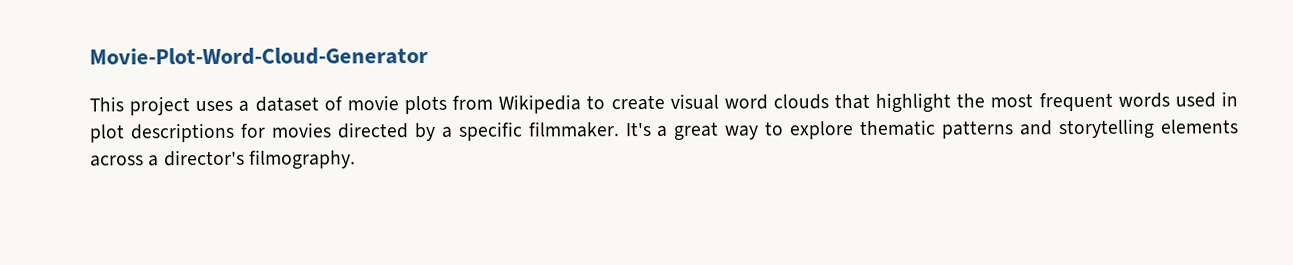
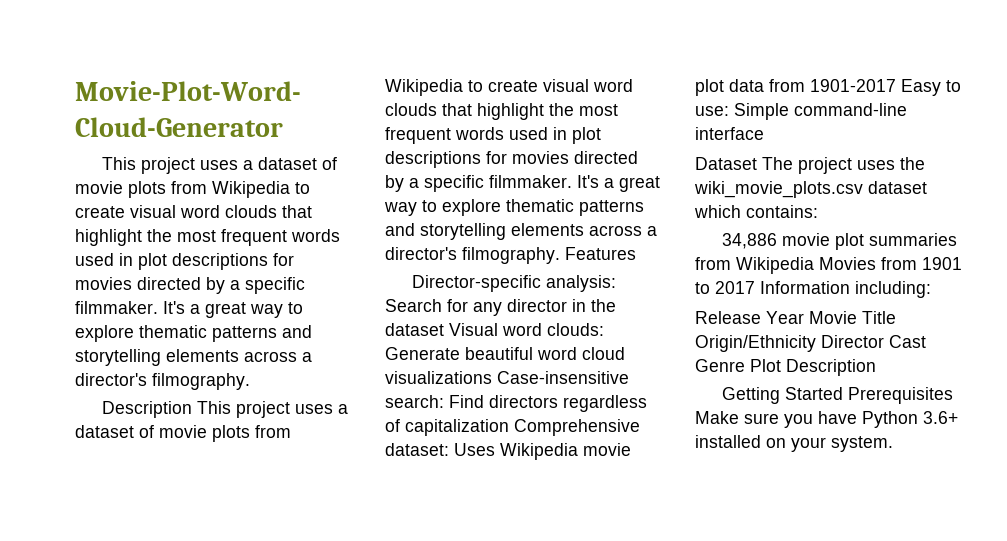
(356, 159) none -> [102,401,349,418] [75,425,291,442] [385,79,633,96] [385,103,618,120] [385,127,601,144] [385,151,638,168] [385,175,660,192] [384,199,644,216] [385,223,657,240] [385,247,636,264] [412,275,617,292] [385,299,616,316] [385,323,604,336] [385,347,625,360] [385,371,629,384] [385,395,647,412] [385,419,640,436] [385,443,631,460] [695,79,961,96] [695,103,907,120] [695,127,764,140] [695,157,925,174] [694,181,927,198] [694,205,818,218] [722,233,958,250] [695,257,962,274] [695,281,931,298] [695,311,896,324] [695,335,926,352] [695,359,876,376] [722,387,954,404] [695,411,958,428] [695,435,893,452] // Description This project uses a dataset of movie plots from Wikipedia to create visual word clouds that highlight the most frequent words used in plot descriptions for movies directed by a specific filmmaker. It's a great way to explore thematic patterns and storytelling elements across a director's filmography. Features // Director-specific analysis: Search for any director in the dataset Visual word clouds: Generate beautiful word cloud visualizations Case-insensitive search: Find directors regardless of capitalization Comprehensive dataset: Uses Wikipedia movie plot data from 1901-2017 Easy to use: Simple command-line interface // Dataset The project uses the wiki_movie_plots.csv dataset which contains: // 34,886 movie plot summaries from Wikipedia Movies from 1901 to 2017 Information including: // Release Year Movie Title Origin/Ethnicity Director Cast Genre Plot Description // Getting Started Prerequisites Make sure you have Python 3.6+ installed on your system.

